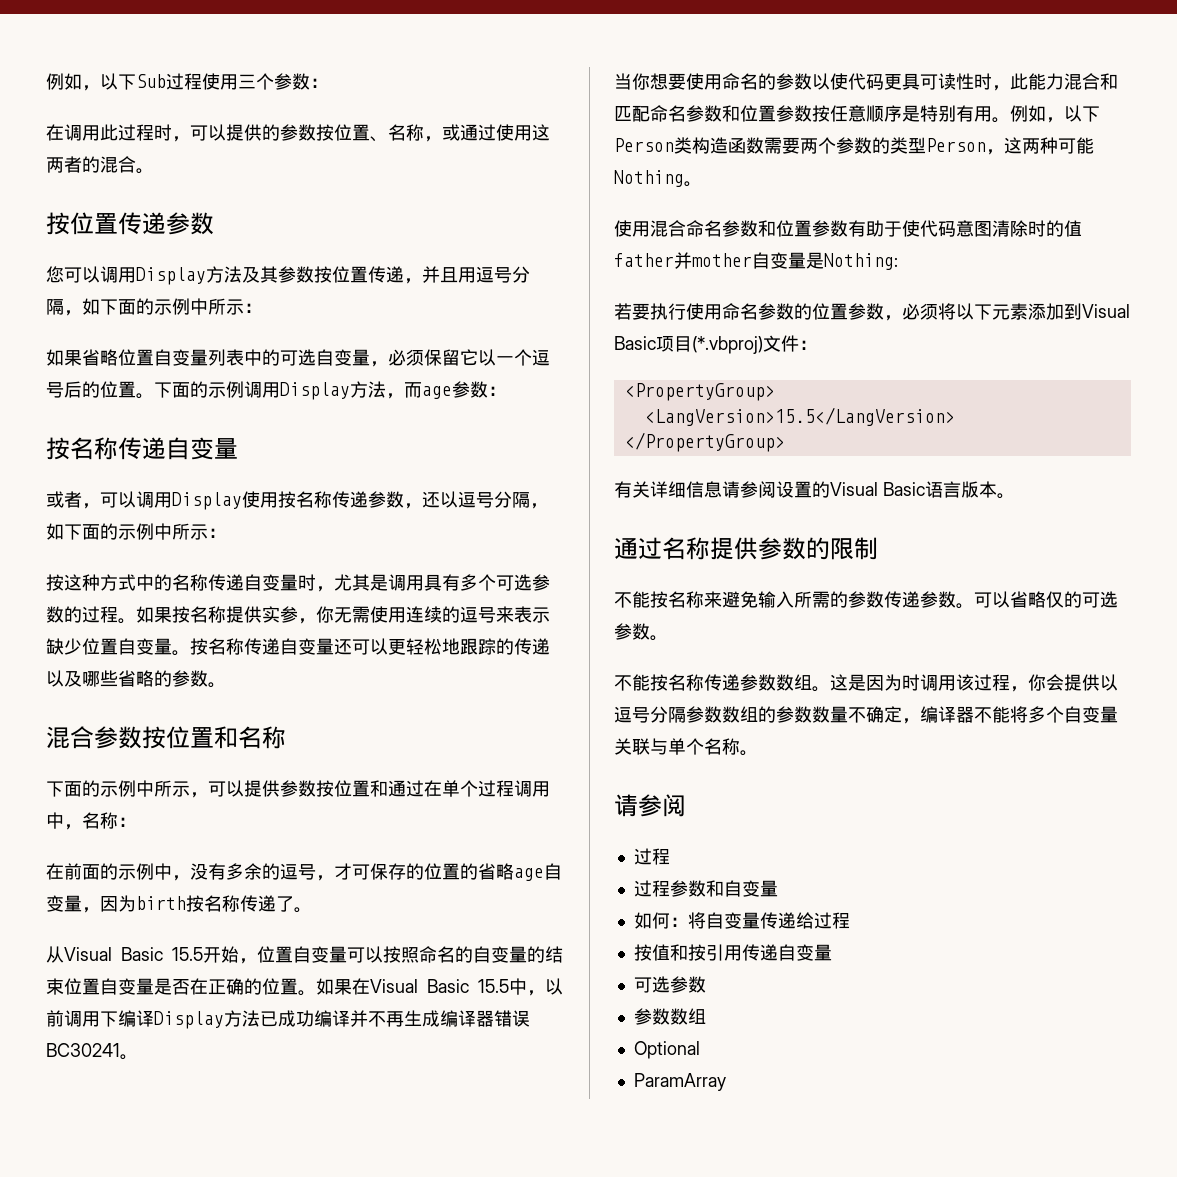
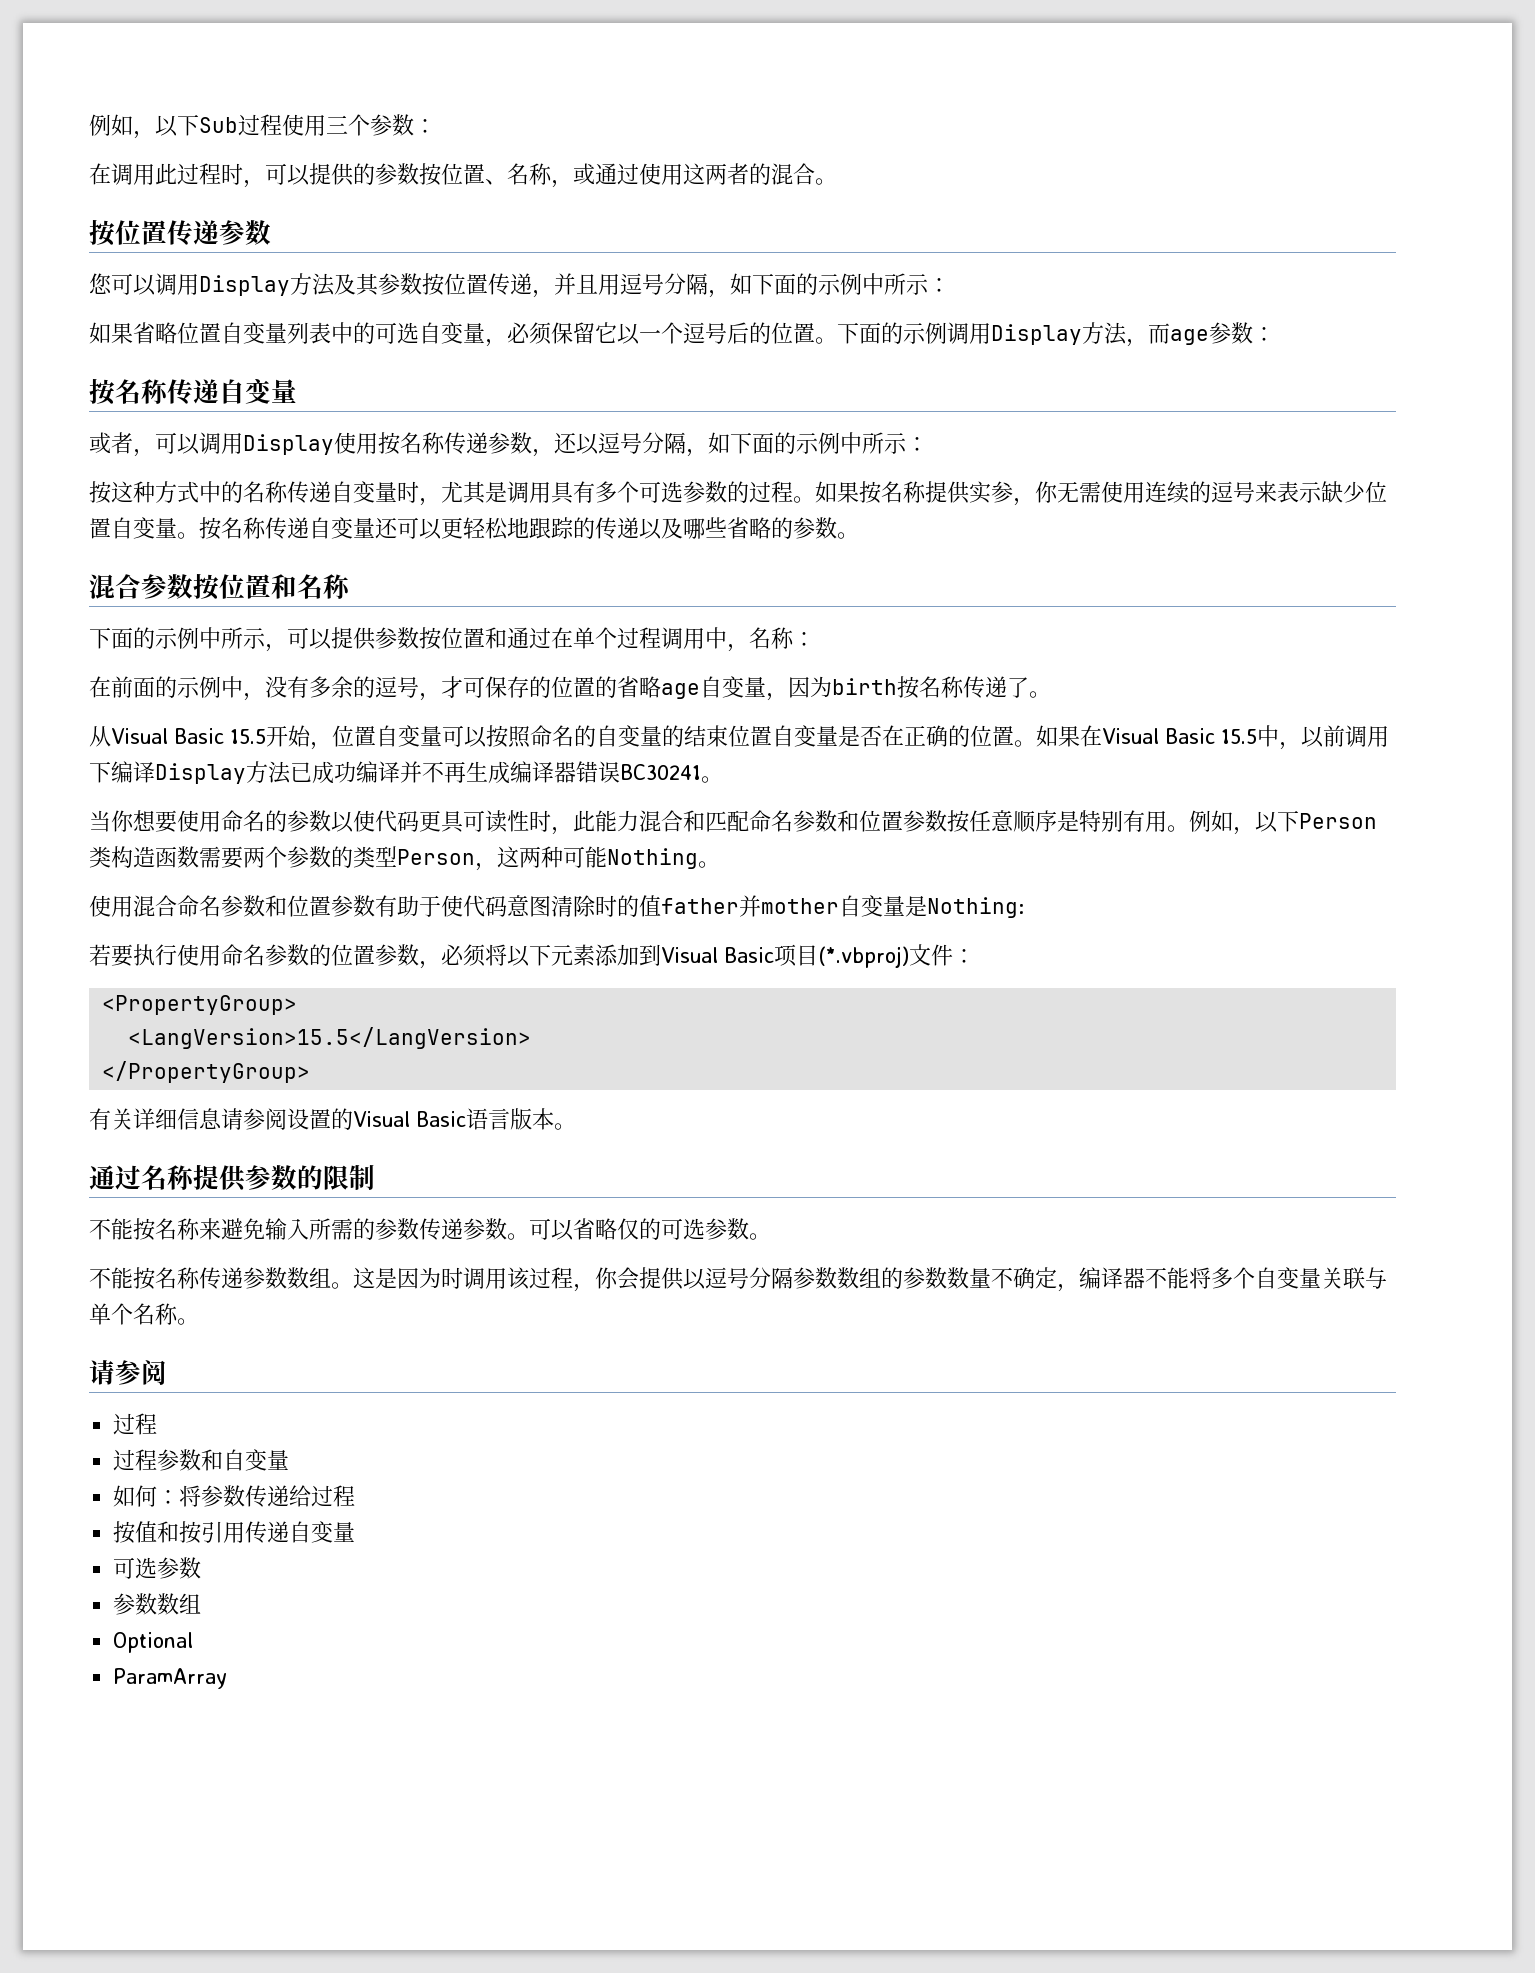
[705,912,760,929] 自变量 -> [201,1485,246,1507] 参数

